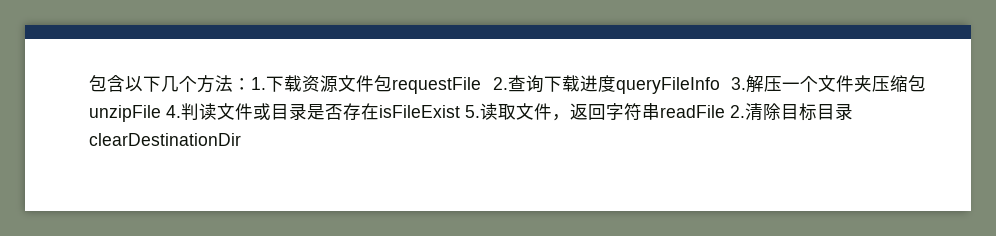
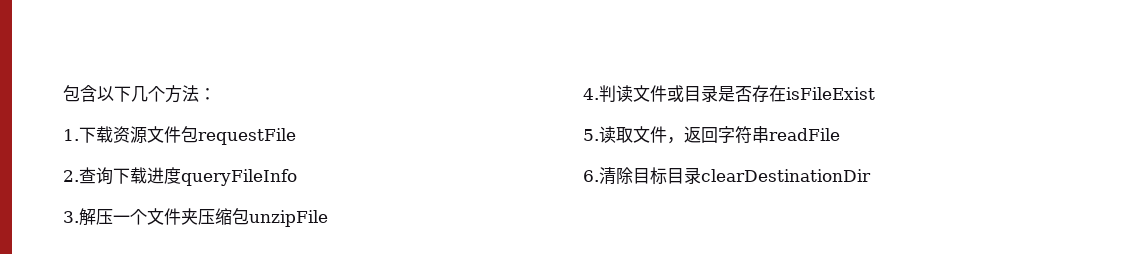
(251, 84) none -> (216, 94) //
(481, 85) none -> (296, 136) //
(720, 85) none -> (297, 177) //
(161, 113) none -> (328, 218) //
(460, 111) none -> (875, 93) //
[730,105,745,118] 2. -> [583,170,599,182] // 6.

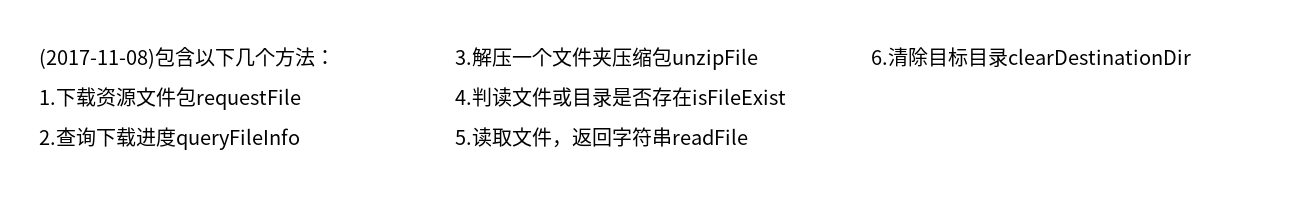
(63, 93) none -> [39,48,155,69] (2017-11-08)

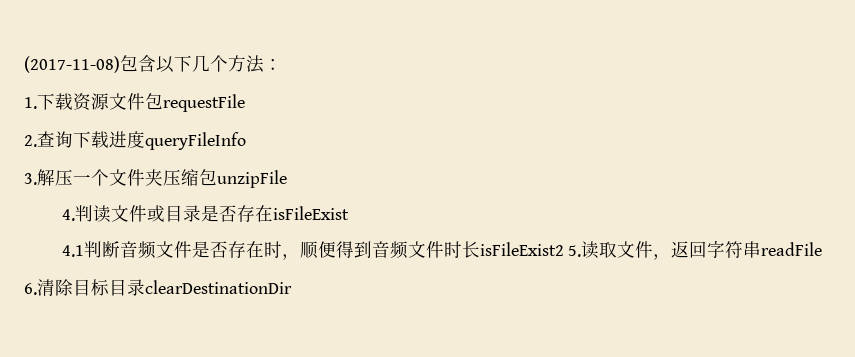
(786, 96) none -> [61,241,564,260] 4.1判断音频文件是否存在时，顺便得到音频文件时长isFileExist2

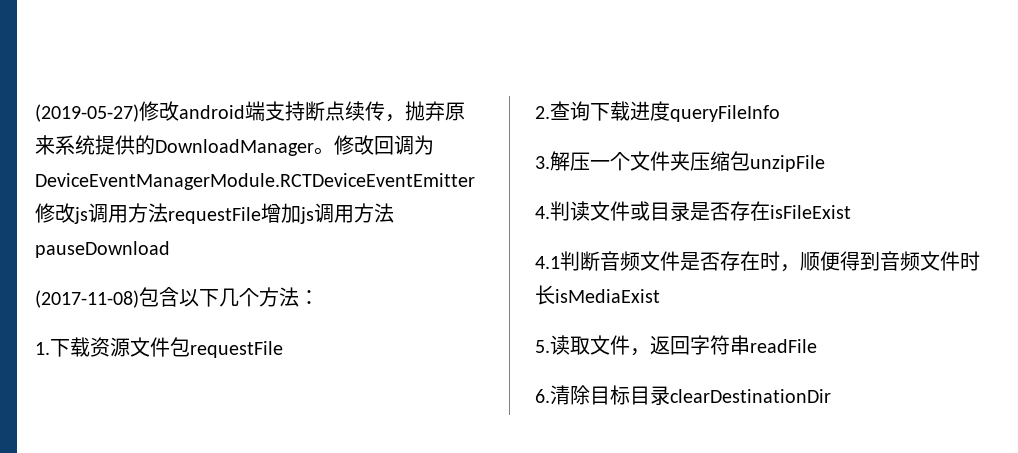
(24, 64) none -> [35,101,465,122] [35,135,434,156] [35,173,475,190] [35,203,394,224] [35,241,170,258] (2019-05-27)修改android端支持断点续传，抛弃原来系统提供的DownloadManager。修改回调为DeviceEventManagerModule.RCTDeviceEventEmitter修改js调用方法requestFile增加js调用方法pauseDownload //
[479,242,564,256] isFileExist2 -> [555,289,660,303] isMediaExist //

